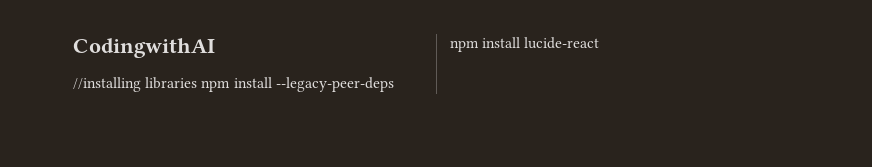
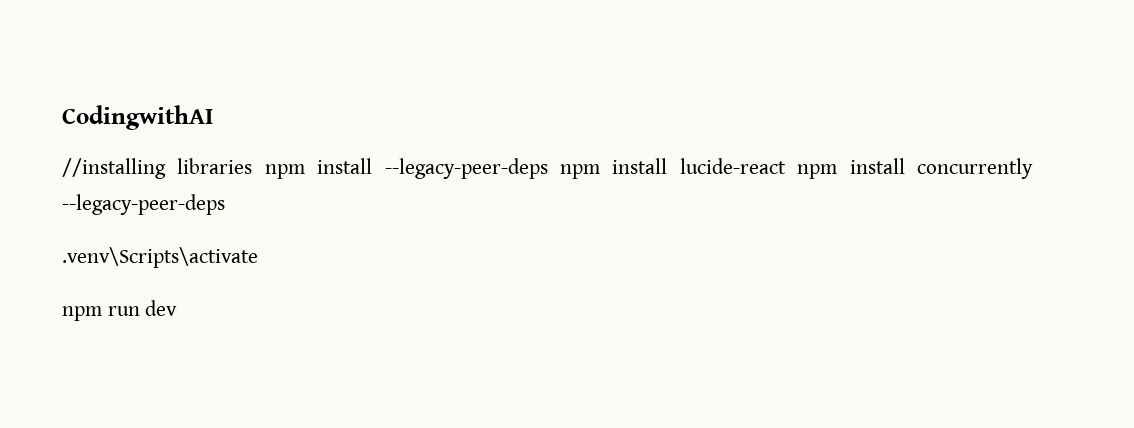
(600, 43) none -> [797,158,1033,179] [62,194,225,215] [62,247,258,268] [62,300,178,321] npm install concurrently --legacy-peer-deps // .venv\Scripts\activate // npm run dev

